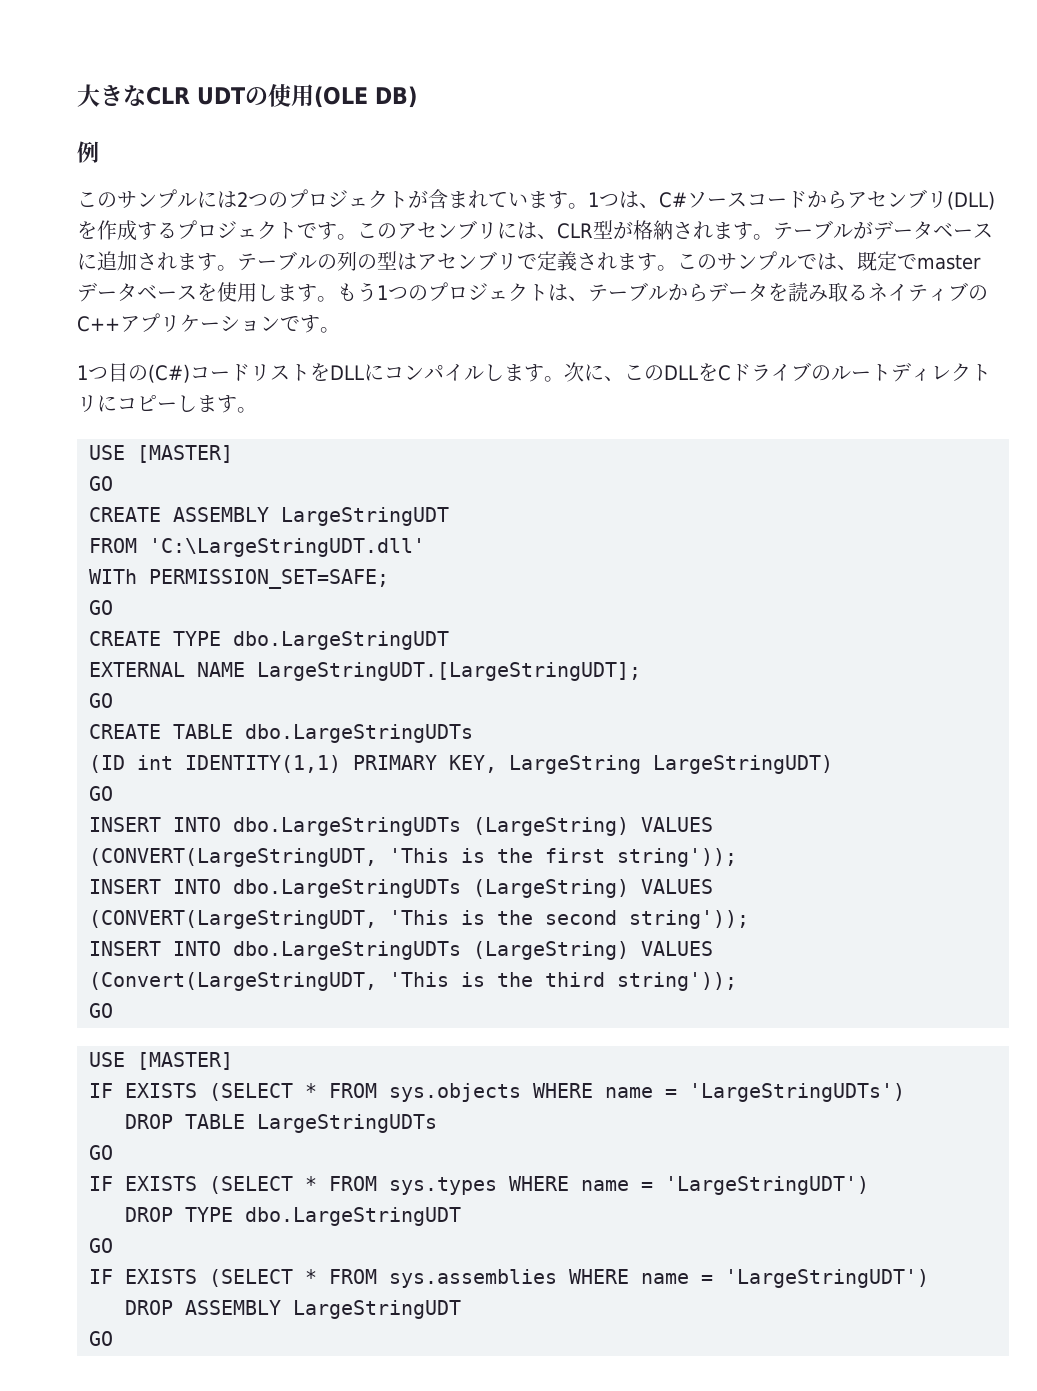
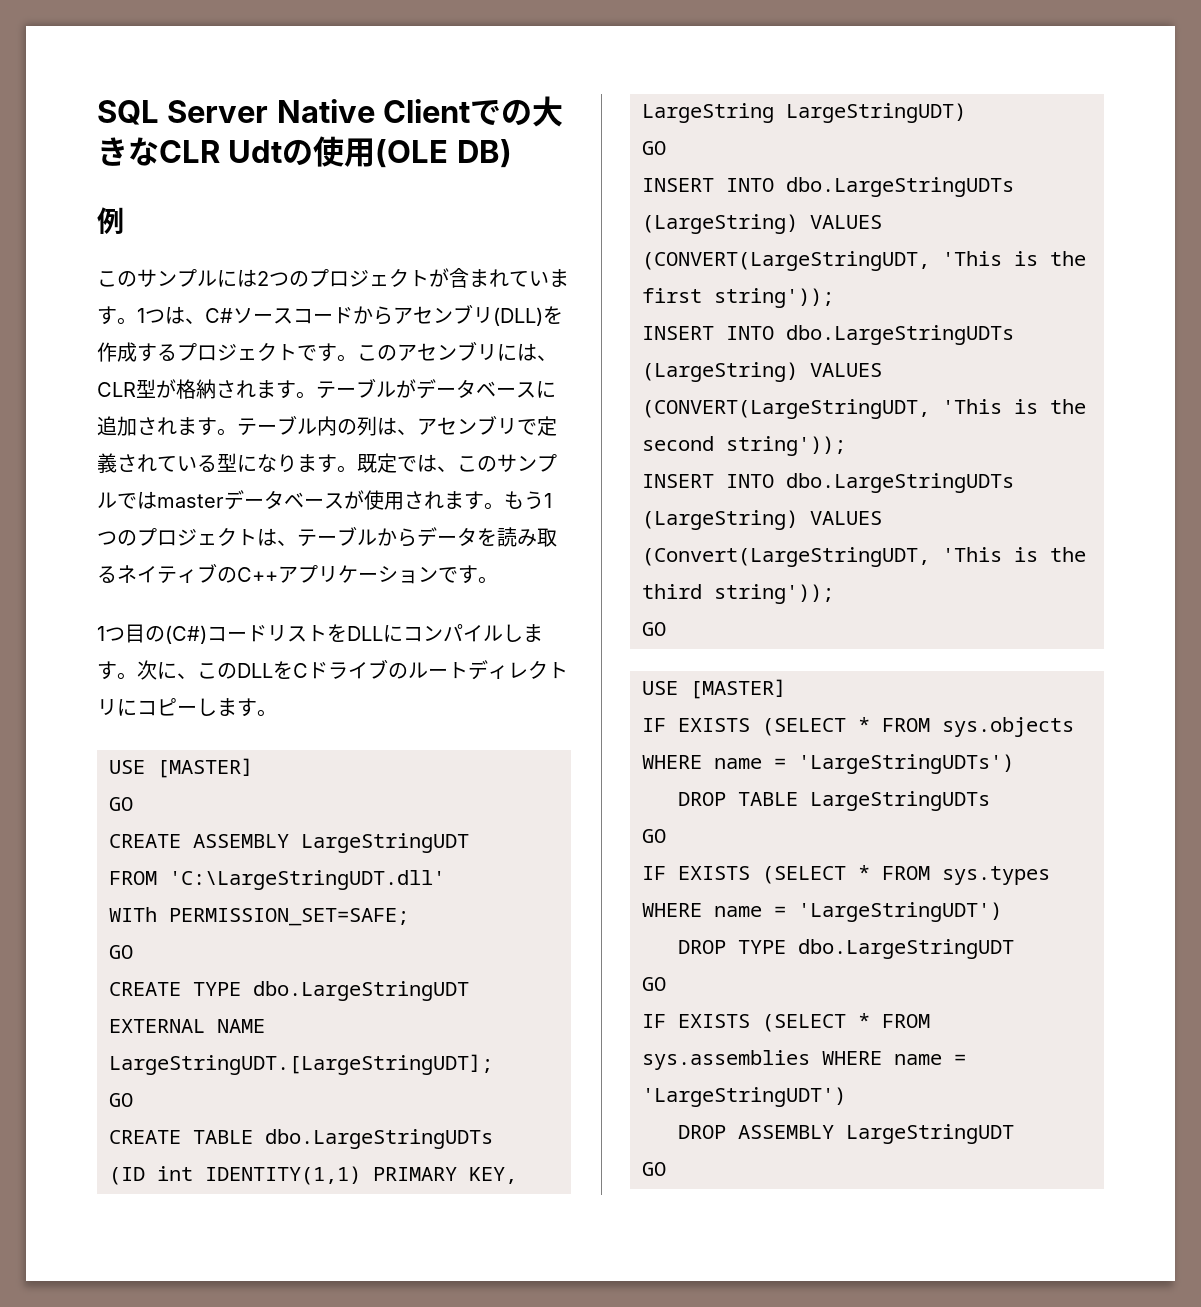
(77, 95) none -> [97,99,533,126] SQL Server Native Clientでの
[197,87,245,105] UDT -> [228,140,283,163] Udt
[317,251,417,271] の列の型は -> [317,416,417,436] 内の列は、
[617,253,677,271] ます。 -> [157,453,457,473] ている型になります。既定では、
[837,251,917,271] 、既定で -> (157, 500) none
[197,282,277,302] を使用し -> [344,490,444,510] が使用され

